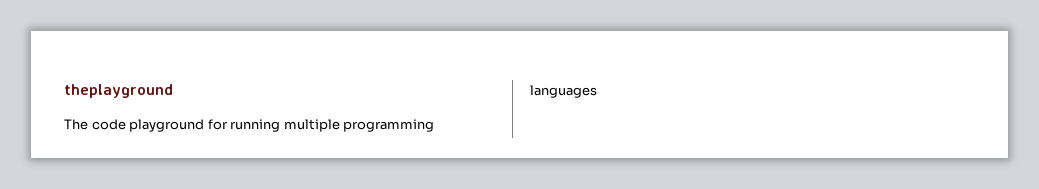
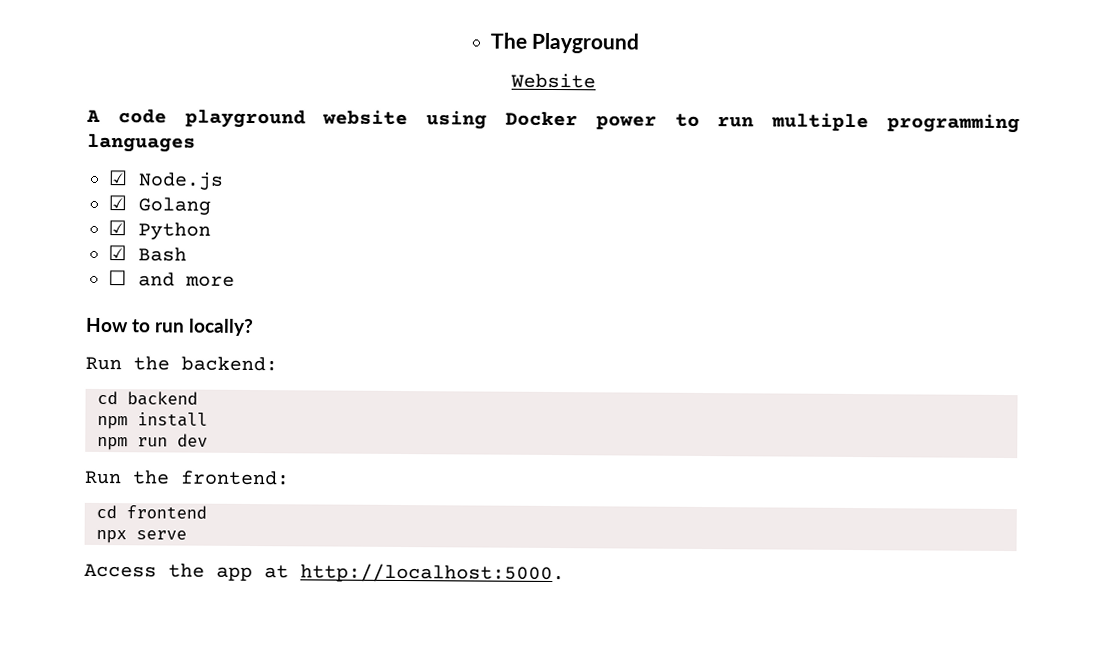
[64,84,173,98] [64,119,435,132] [530,85,597,98] theplayground // The code playground for running multiple programming languages -> [489,32,640,54] [510,72,596,89] [86,109,1020,134] [87,133,196,153] [108,170,224,191] [108,195,211,216] [108,220,211,241] [108,245,187,262] [108,270,235,287] [85,317,255,337] [85,356,278,372] [97,390,198,406] [97,412,208,430] [97,433,208,451] [84,470,290,486] [96,504,207,519] [96,529,187,544] [84,563,565,584] The Playground // Website // A code playground website using Docker power to run multiple programming languages // ☑ Node.js // ☑ Golang // ☑ Python // ☑ Bash // ☐ and more // How to run locally? // Run the backend: // cd backend // npm install // npm run dev // Run the frontend: // cd frontend // npx serve // Access the app at http://localhost:5000.

